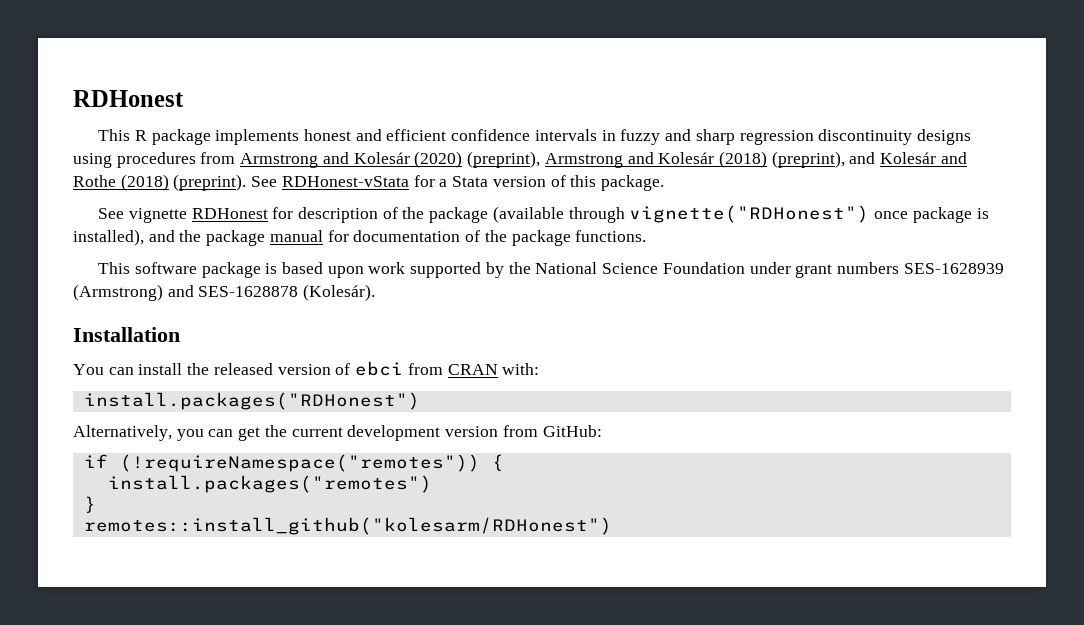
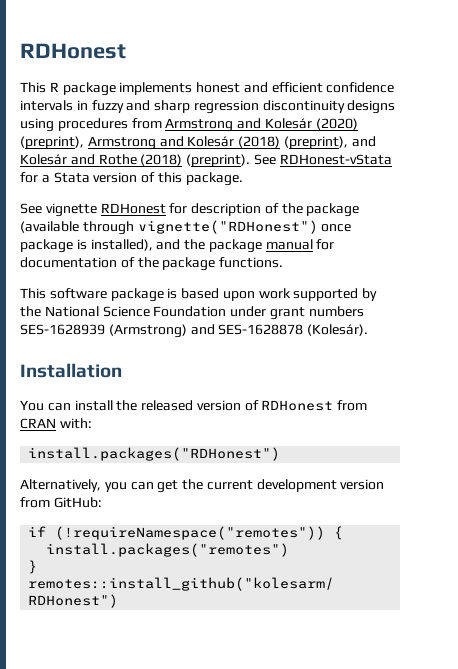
[355,361,404,376] ebci -> [261,400,334,411] RDHonest

